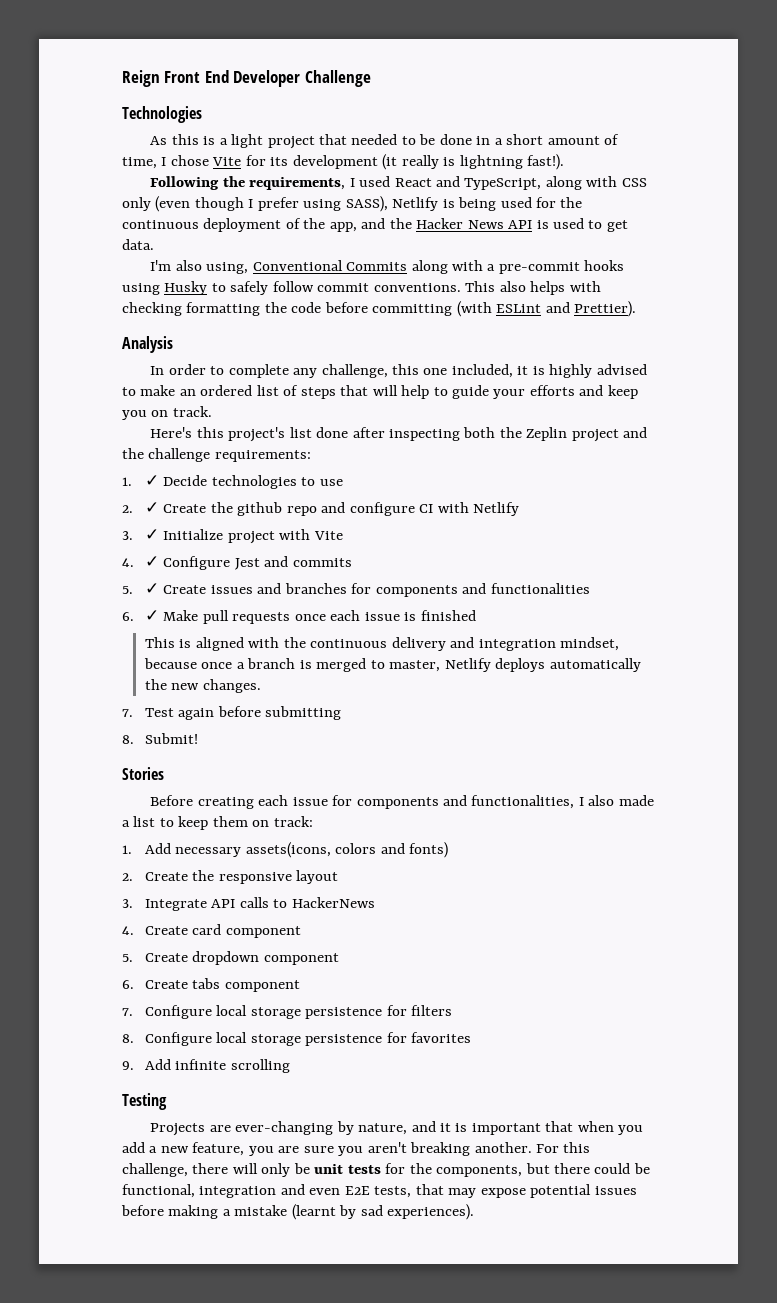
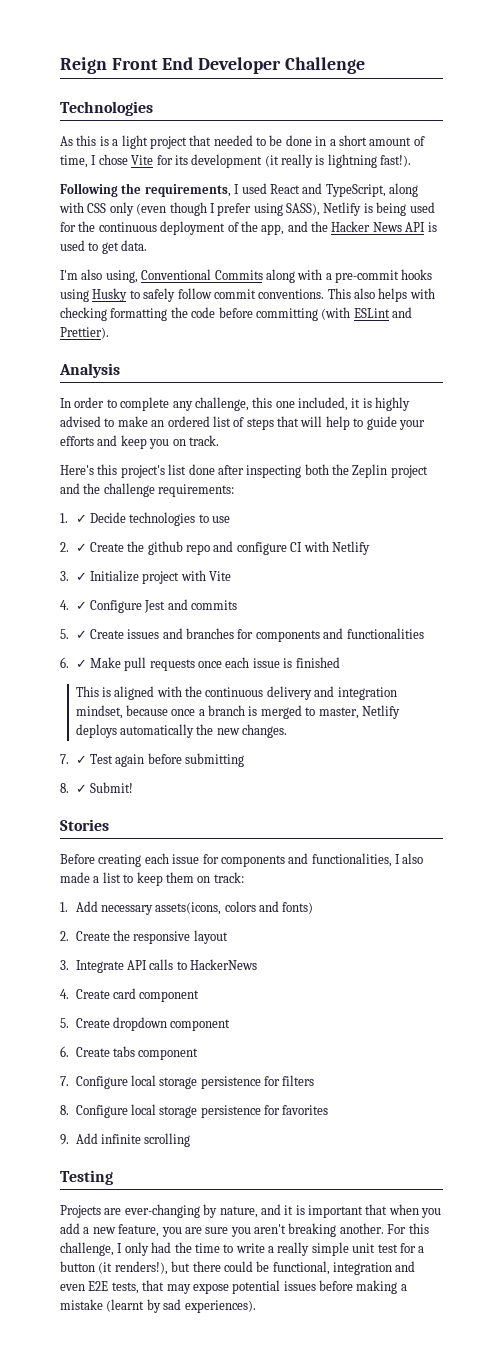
(133, 713) none -> [75,755,87,764] ✓
(134, 739) none -> [75,784,87,793] ✓
[192,1163,523,1177] there will only be unit tests for the components, -> [117,1242,425,1256] [60,1261,168,1275] I only had the time to write a really simple unit test for a button (it renders!),

